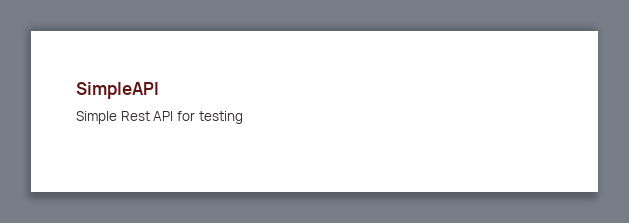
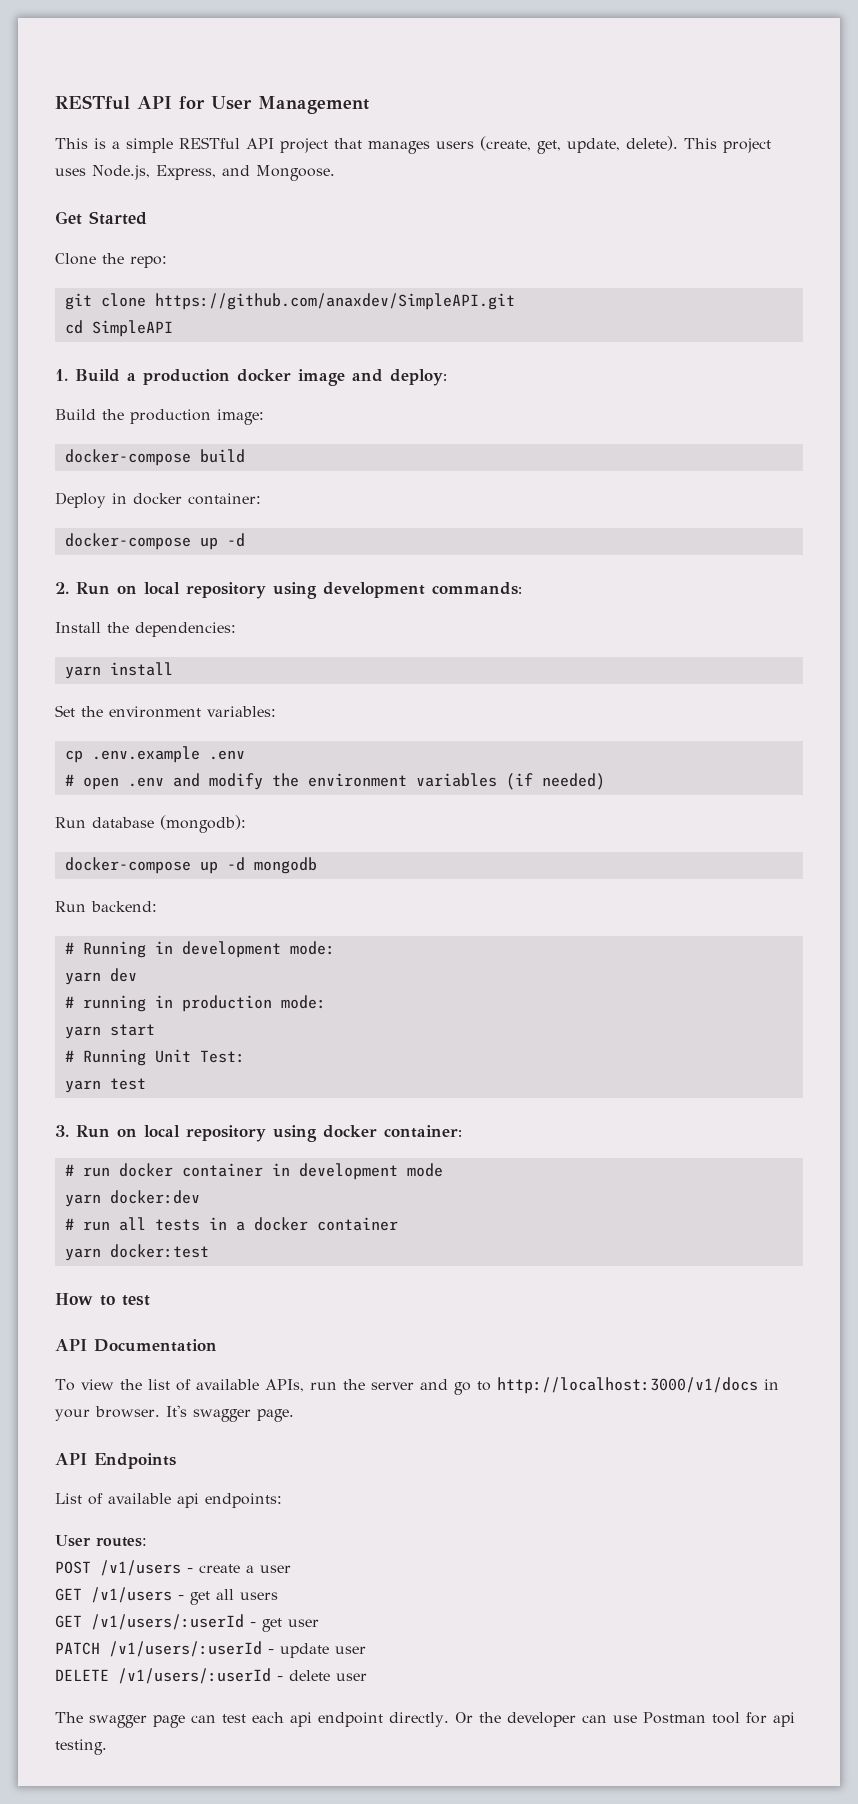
[76,82,159,99] [76,111,243,124] SimpleAPI // Simple Rest API for testing -> [55,95,369,114] [55,136,771,154] [55,165,335,181] [55,211,147,225] [55,253,167,268] [64,293,515,310] [64,320,173,337] [55,369,447,386] [55,409,264,425] [64,449,245,466] [55,492,261,508] [64,533,245,550] [55,582,522,599] [55,622,236,637] [64,662,173,679] [55,705,276,718] [64,746,245,763] [64,773,605,790] [55,815,246,833] [64,857,317,874] [55,901,157,912] [64,941,335,958] [64,968,137,985] [64,995,326,1012] [64,1024,155,1039] [64,1049,245,1066] [64,1078,146,1093] [55,1125,462,1142] [64,1163,443,1180] [64,1190,200,1207] [64,1217,398,1231] [64,1244,209,1261] [55,1293,150,1306] [55,1339,217,1352] [55,1377,779,1395] [55,1405,294,1422] [55,1453,176,1469] [55,1493,282,1508] [55,1535,147,1547] [55,1560,291,1576] [55,1587,278,1605] [55,1614,319,1632] [55,1641,366,1658] [55,1668,367,1684] [55,1712,795,1728] [55,1739,107,1755] RESTful API for User Management // This is a simple RESTful API project that manages users (create, get, update, delete). This project uses Node.js, Express, and Mongoose. // Get Started // Clone the repo: // git clone https://github.com/anaxdev/SimpleAPI.git // cd SimpleAPI // 1. Build a production docker image and deploy: // Build the production image: // docker-compose build // Deploy in docker container: // docker-compose up -d // 2. Run on local repository using development commands: // Install the dependencies: // yarn install // Set the environment variables: // cp .env.example .env // # open .env and modify the environment variables (if needed) // Run database (mongodb): // docker-compose up -d mongodb // Run backend: // # Running in development mode: // yarn dev // # running in production mode: // yarn start // # Running Unit Test: // yarn test // 3. Run on local repository using docker container: // # run docker container in development mode // yarn docker:dev // # run all tests in a docker container // yarn docker:test // How to test // API Documentation // To view the list of available APIs, run the server and go to http://localhost:3000/v1/docs in your browser. It's swagger page. // API Endpoints // List of available api endpoints: // User routes: // POST /v1/users - create a user // GET /v1/users - get all users // GET /v1/users/:userId - get user // PATCH /v1/users/:userId - update user // DELETE /v1/users/:userId - delete user // The swagger page can test each api endpoint directly. Or the developer can use Postman tool for api testing.

